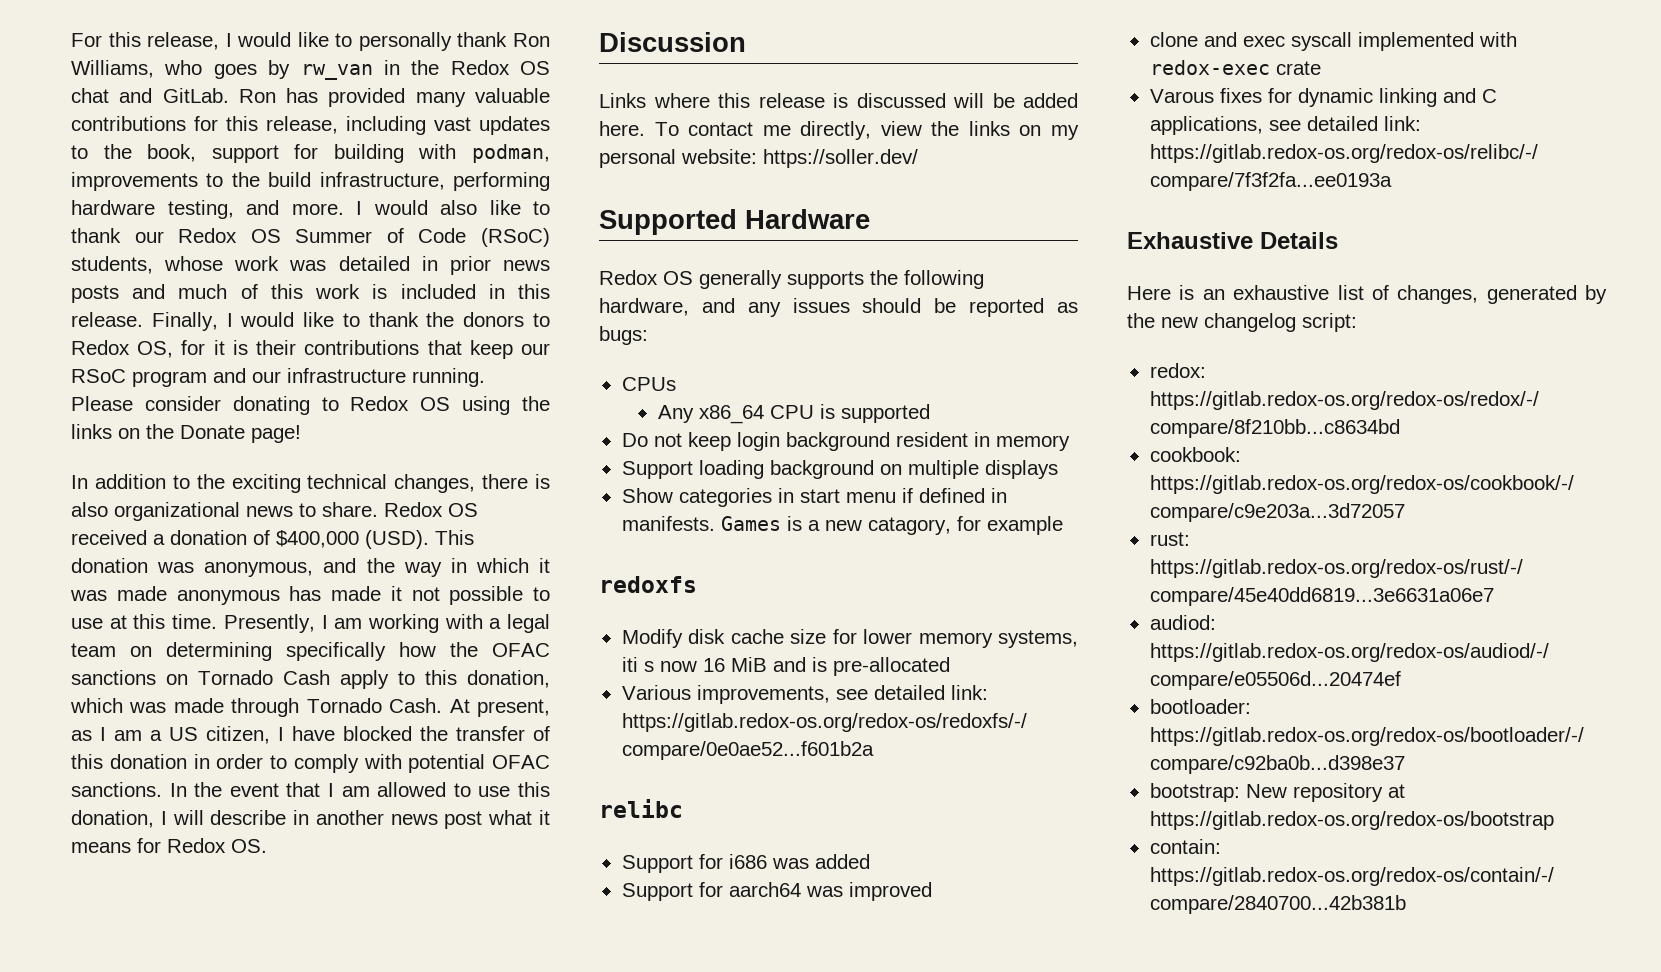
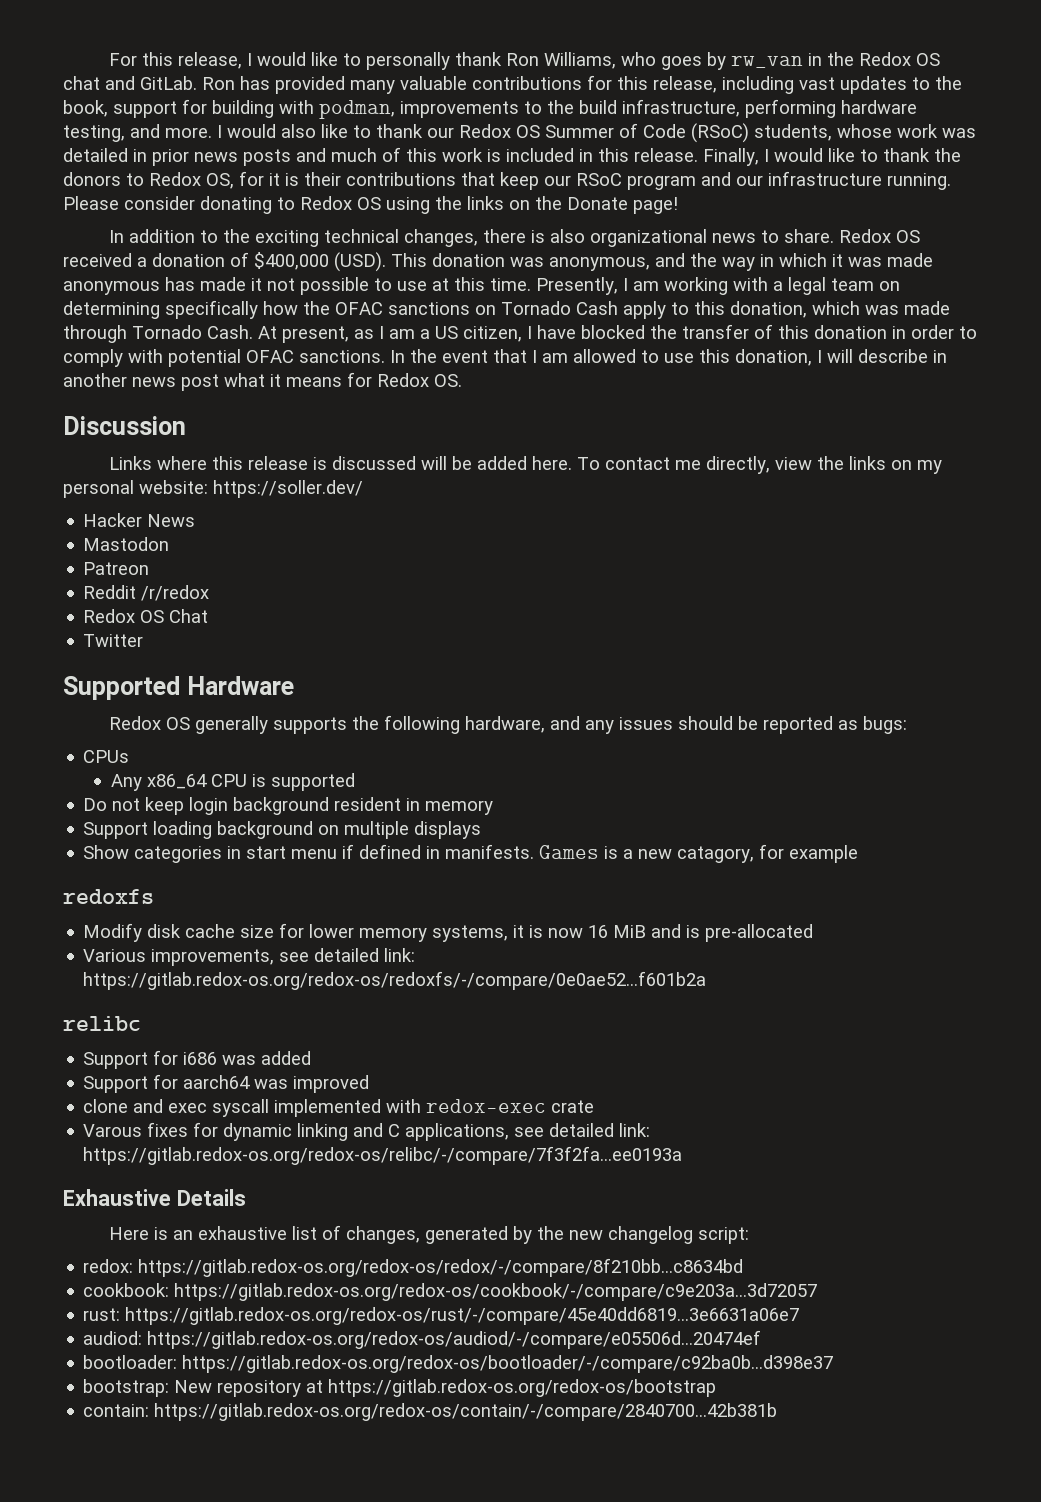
(918, 158) none -> [83,513,196,527] [83,537,170,551] [83,562,150,575] [83,585,210,601] [83,609,209,623] [83,634,144,647] // Hacker News // Mastodon // Patreon // Reddit /r/redox // Redox OS Chat // Twitter
[621,657,654,672] iti s -> [513,925,544,938] it is

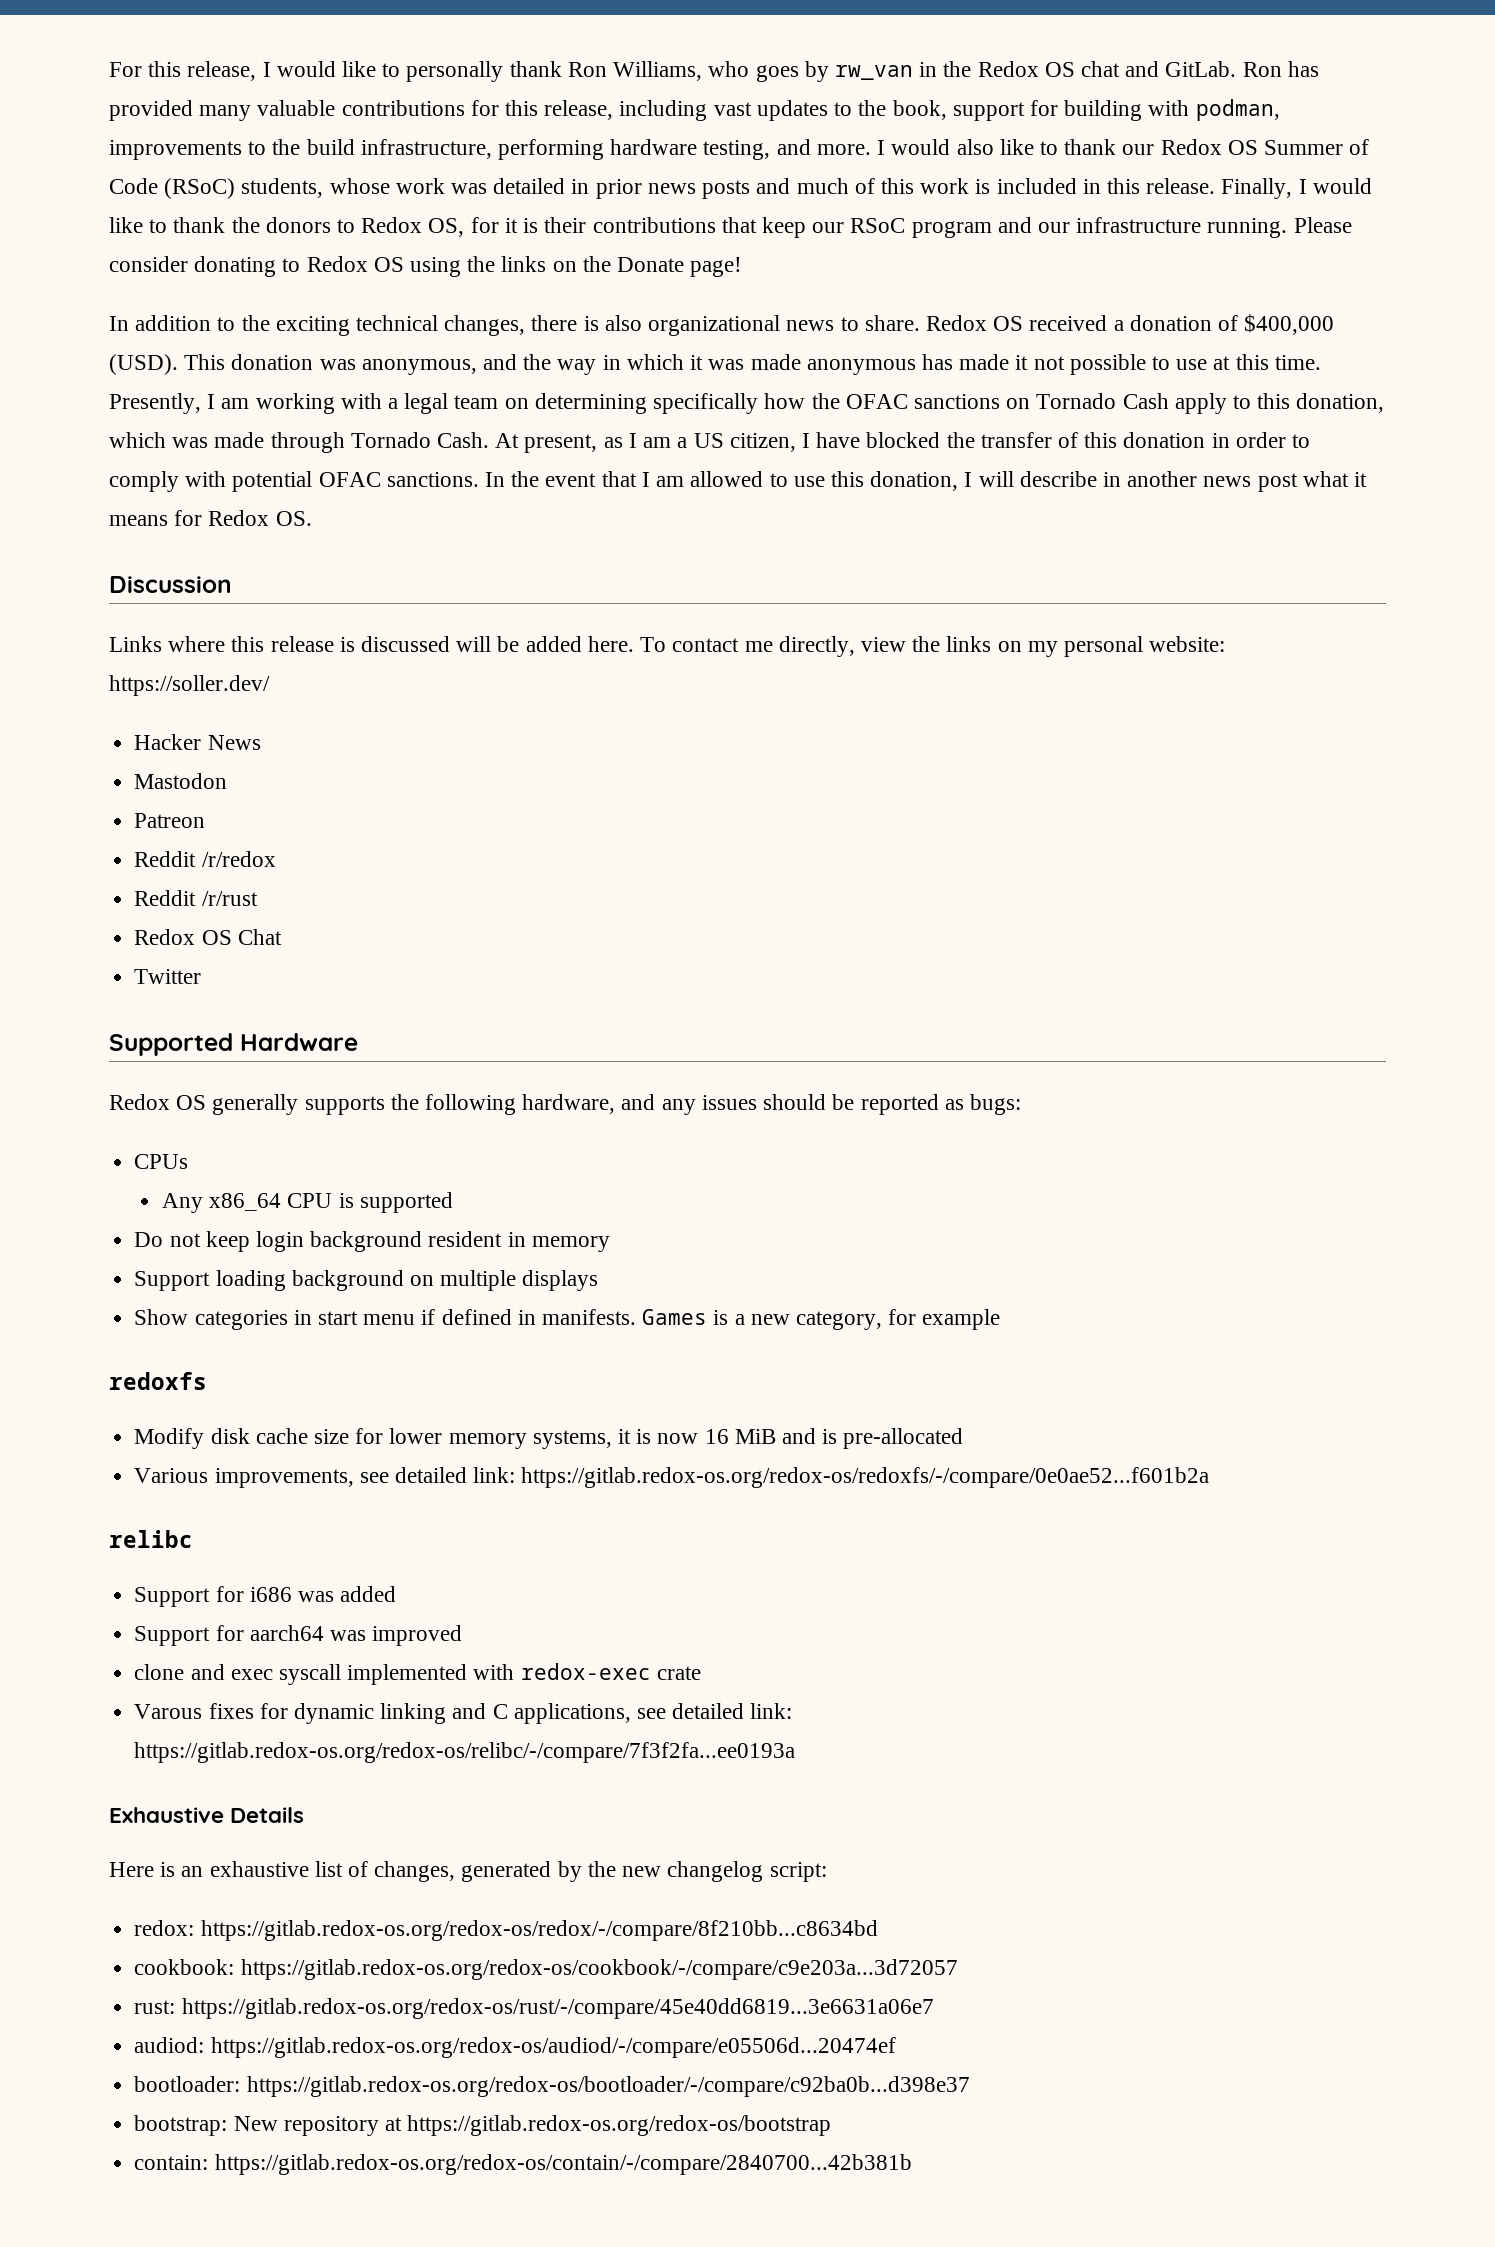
(210, 593) none -> [134,890,258,906] // Reddit /r/rust
[677,846,755,863] catagory, -> [796,1311,883,1330] category,

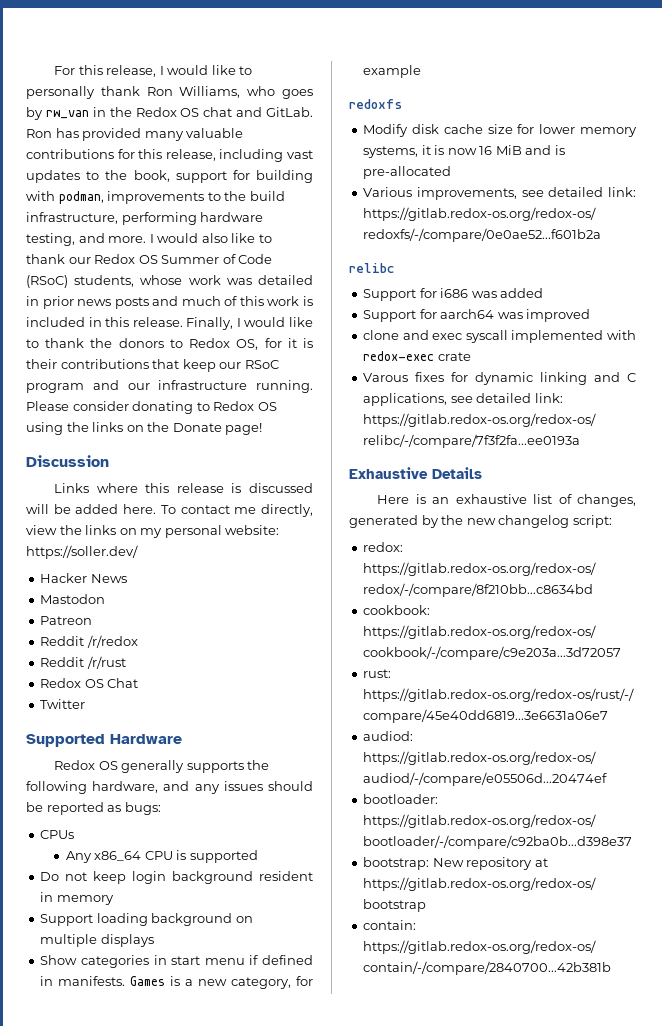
[109,314,1335,336] [109,354,1321,375] [109,393,1385,414] [109,432,1311,453] [109,471,1368,492] [109,510,312,526] // In addition to the exciting technical changes, there is also organizational news to share. Redox OS received a donation of $400,000 (USD). This donation was anonymous, and the way in which it was made anonymous has made it not possible to use at this time. Presently, I am working with a legal team on determining specifically how the OFAC sanctions on Tornado Cash apply to this donation, which was made through Tornado Cash. At present, as I am a US citizen, I have blocked the transfer of this donation in order to comply with potential OFAC sanctions. In the event that I am allowed to use this donation, I will describe in another news post what it means for Redox OS. -> (263, 429) none

